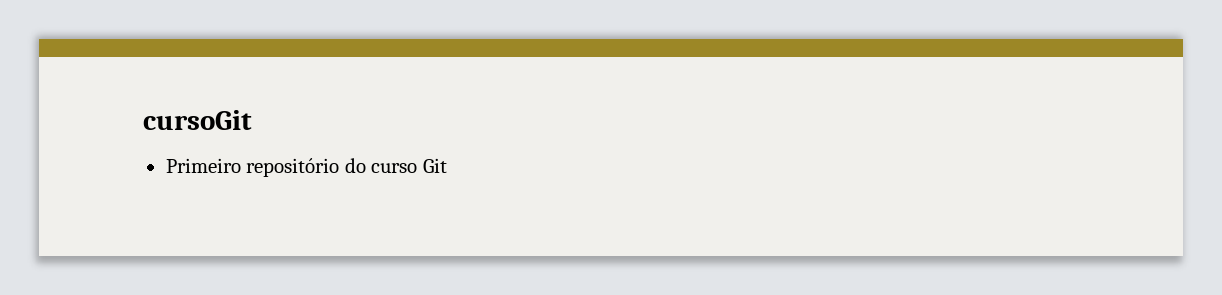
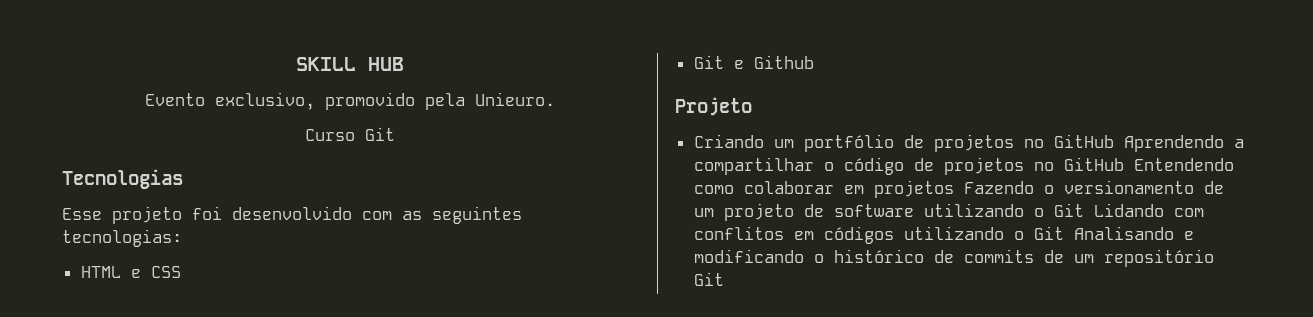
[143,110,252,130] [165,158,418,177] cursoGit // Primeiro repositório do curso -> [296,57,404,71] [145,92,555,110] [305,127,395,141] [62,169,183,189] [62,206,522,224] [62,229,182,247] [80,266,181,278] [693,55,814,69] [675,97,752,116] [693,134,1244,152] [693,157,1234,175] [693,180,1224,198] [693,203,1204,221] [693,226,1194,244] [693,249,1214,267] SKILL HUB // Evento exclusivo, promovido pela Unieuro. // Curso Git // Tecnologias // Esse projeto foi desenvolvido com as seguintes tecnologias: // HTML e CSS // Git e Github // Projeto // Criando um portfólio de projetos no GitHub Aprendendo a compartilhar o código de projetos no GitHub Entendendo como colaborar em projetos Fazendo o versionamento de um projeto de software utilizando o Git Lidando com conflitos em códigos utilizando o Git Analisando e modificando o histórico de commits de um repositório

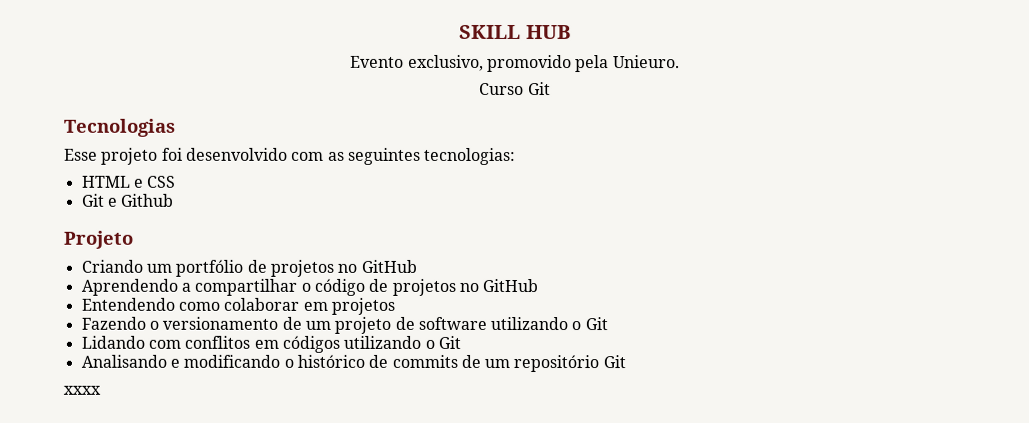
(1114, 141) none -> (417, 266) //
(1124, 164) none -> (539, 285) //
(954, 189) none -> (395, 306) //
(1084, 210) none -> (608, 324) //
(1064, 233) none -> (461, 342) //
(724, 279) none -> [63,385,101,395] // xxxx

